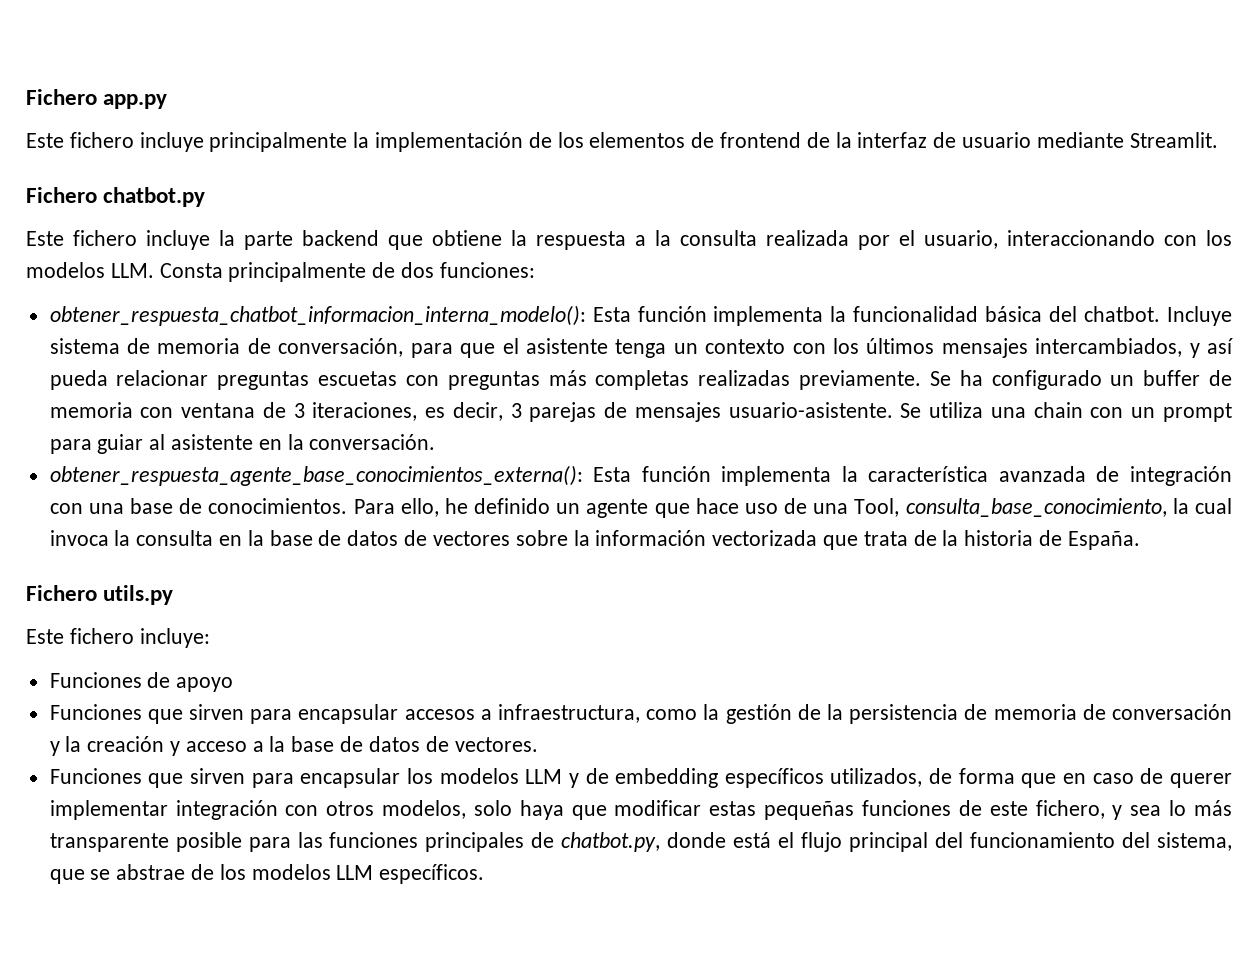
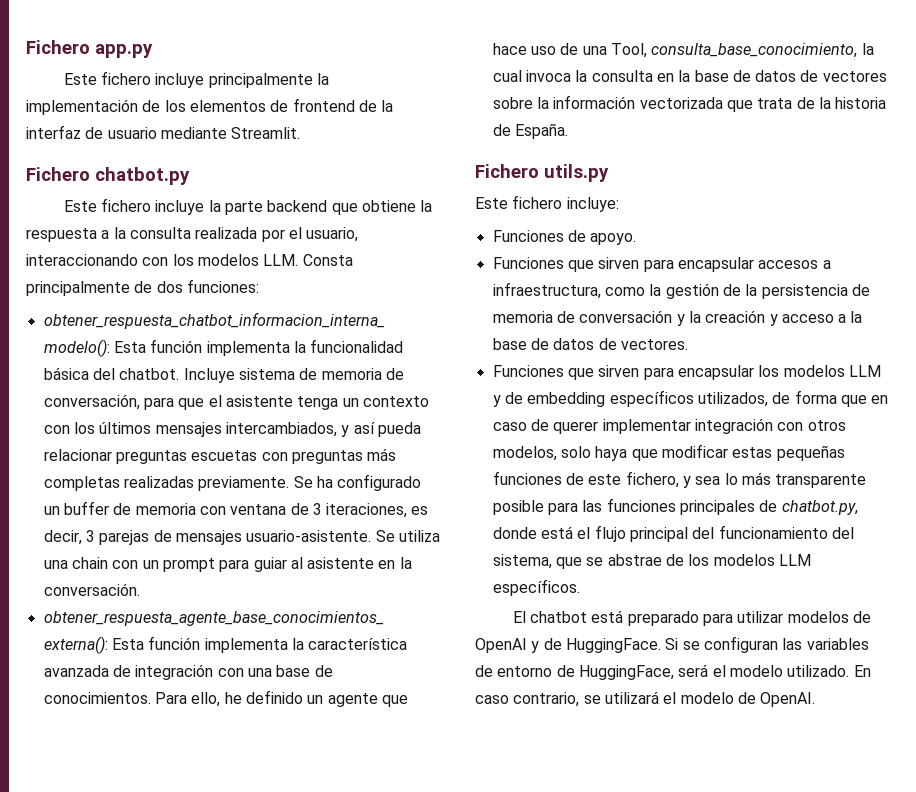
[176,677,234,692] apoyo -> [590,233,637,245] apoyo.
(485, 874) none -> [512,610,871,626] [475,636,869,653] [475,664,871,680] [475,691,816,707] // El chatbot está preparado para utilizar modelos de OpenAI y de HuggingFace. Si se configuran las variables de entorno de HuggingFace, será el modelo utilizado. En caso contrario, se utilizará el modelo de OpenAI.

